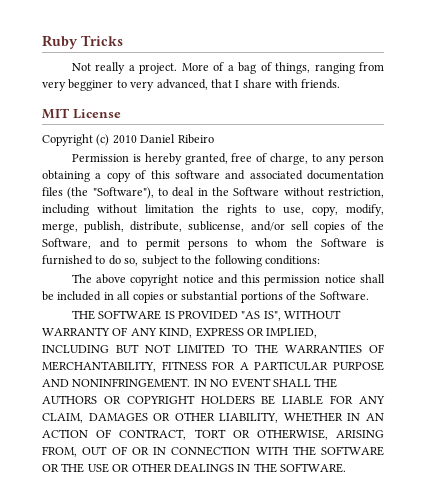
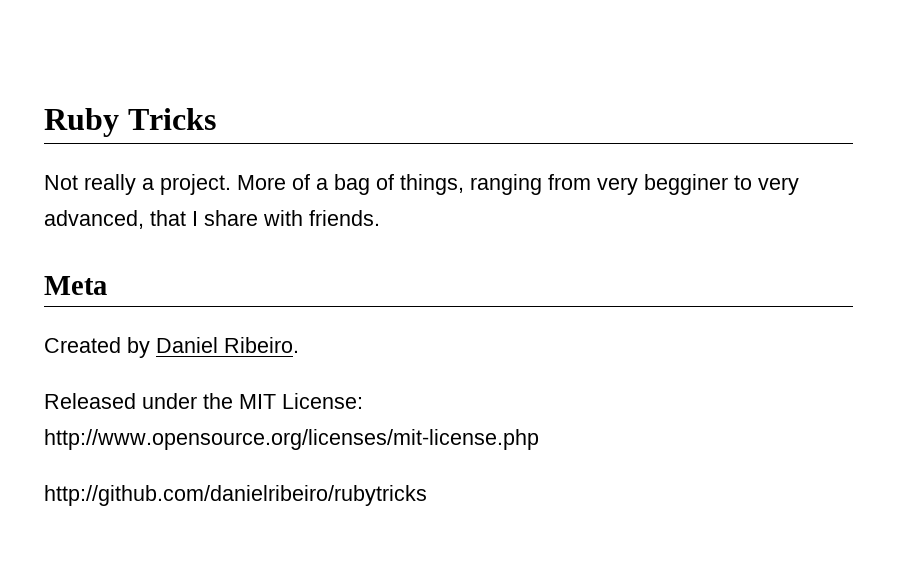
[42,108,121,119] [42,134,214,146] [71,153,384,165] [42,170,384,182] [42,187,384,199] [42,204,384,216] [42,221,384,233] [42,238,384,250] [42,255,320,267] [71,274,385,286] [42,291,369,303] [71,310,342,321] [42,327,318,338] [42,344,384,354] [42,361,384,372] [42,378,338,388] [42,395,385,405] [42,412,384,423] [42,429,384,440] [42,446,384,457] [42,463,346,473] MIT License // Copyright (c) 2010 Daniel Ribeiro // Permission is hereby granted, free of charge, to any person obtaining a copy of this software and associated documentation files (the "Software"), to deal in the Software without restriction, including without limitation the rights to use, copy, modify, merge, publish, distribute, sublicense, and/or sell copies of the Software, and to permit persons to whom the Software is furnished to do so, subject to the following conditions: // The above copyright notice and this permission notice shall be included in all copies or substantial portions of the Software. // THE SOFTWARE IS PROVIDED "AS IS", WITHOUT WARRANTY OF ANY KIND, EXPRESS OR IMPLIED, INCLUDING BUT NOT LIMITED TO THE WARRANTIES OF MERCHANTABILITY, FITNESS FOR A PARTICULAR PURPOSE AND NONINFRINGEMENT. IN NO EVENT SHALL THE AUTHORS OR COPYRIGHT HOLDERS BE LIABLE FOR ANY CLAIM, DAMAGES OR OTHER LIABILITY, WHETHER IN AN ACTION OF CONTRACT, TORT OR OTHERWISE, ARISING FROM, OUT OF OR IN CONNECTION WITH THE SOFTWARE OR THE USE OR OTHER DEALINGS IN THE SOFTWARE. -> [44,276,107,295] [44,337,299,358] [44,393,363,409] [44,429,539,450] [44,485,427,506] Meta // Created by Daniel Ribeiro. // Released under the MIT License: http://www.opensource.org/licenses/mit-license.php // http://github.com/danielribeiro/rubytricks

